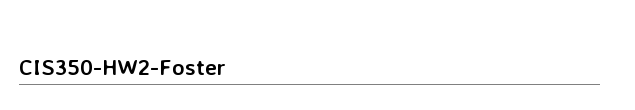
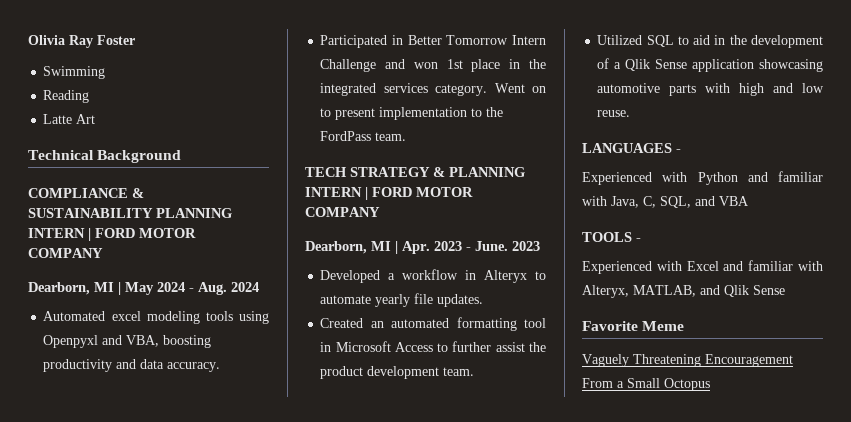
[19,59,226,75] CIS350-HW2-Foster -> [28,35,135,48] [43,66,106,79] [43,90,90,103] [43,114,96,124] [28,150,182,163] [28,188,144,198] [28,208,232,218] [28,228,196,241] [28,248,103,258] [28,282,259,295] [43,311,269,324] [43,335,212,348] [43,359,221,372] [320,35,546,48] [320,59,546,72] [320,83,546,96] [320,107,504,120] [320,131,407,141] [305,167,525,177] [305,187,473,200] [305,207,380,217] [305,241,540,254] [320,269,546,283] [320,293,484,307] [320,317,546,331] [320,341,546,352] [320,366,475,379] [597,35,823,48] [597,58,823,72] [597,83,824,96] [597,110,631,117] [582,143,681,153] [582,171,823,185] [582,196,749,208] [582,232,641,242] [582,260,823,274] [582,285,785,298] [582,321,685,331] [582,354,793,367] [582,378,710,391] Olivia Ray Foster // Swimming // Reading // Latte Art // Technical Background // COMPLIANCE & SUSTAINABILITY PLANNING INTERN | FORD MOTOR COMPANY // Dearborn, MI | May 2024 - Aug. 2024 // Automated excel modeling tools using Openpyxl and VBA, boosting productivity and data accuracy. // Participated in Better Tomorrow Intern Challenge and won 1st place in the integrated services category. Went on to present implementation to the FordPass team. // TECH STRATEGY & PLANNING INTERN | FORD MOTOR COMPANY // Dearborn, MI | Apr. 2023 - June. 2023 // Developed a workflow in Alteryx to automate yearly file updates. // Created an automated formatting tool in Microsoft Access to further assist the product development team. // Utilized SQL to aid in the development of a Qlik Sense application showcasing automotive parts with high and low reuse. // LANGUAGES - // Experienced with Python and familiar with Java, C, SQL, and VBA // TOOLS - // Experienced with Excel and familiar with Alteryx, MATLAB, and Qlik Sense // Favorite Meme // Vaguely Threatening Encouragement From a Small Octopus

